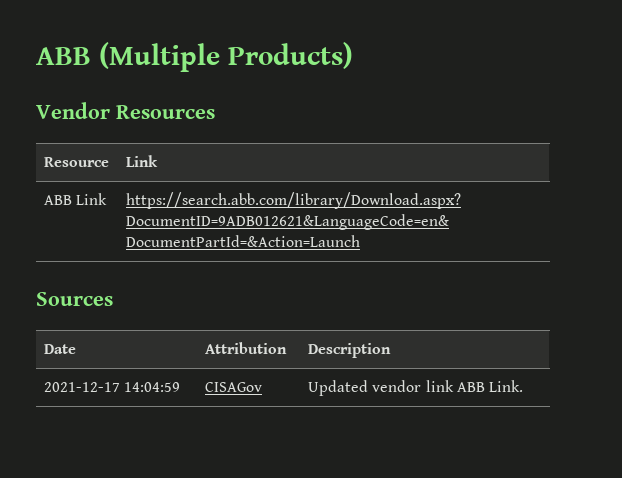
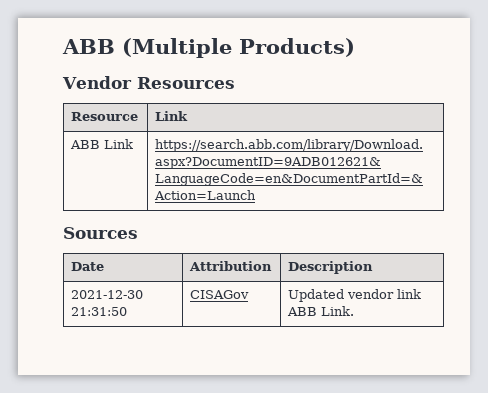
[44,382,181,392] 2021-12-17 14:04:59 -> [71,290,144,299] [71,307,128,316] 2021-12-30 21:31:50

